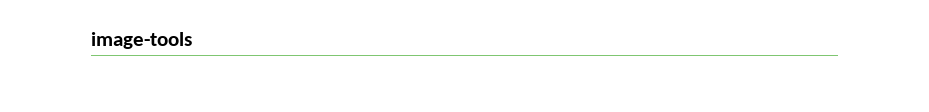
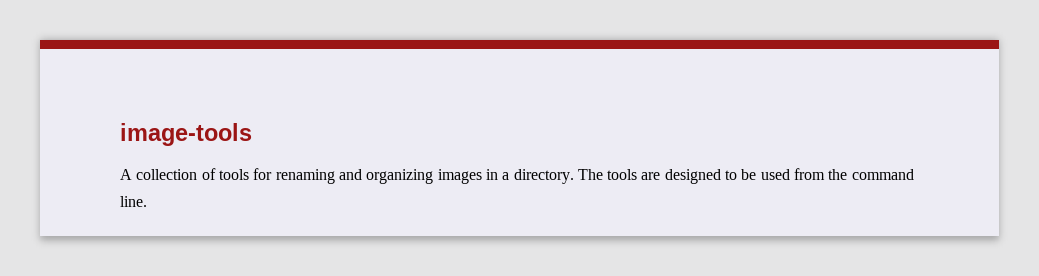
(192, 40) none -> [120,168,914,184] [120,196,147,207] // A collection of tools for renaming and organizing images in a directory. The tools are designed to be used from the command line.

